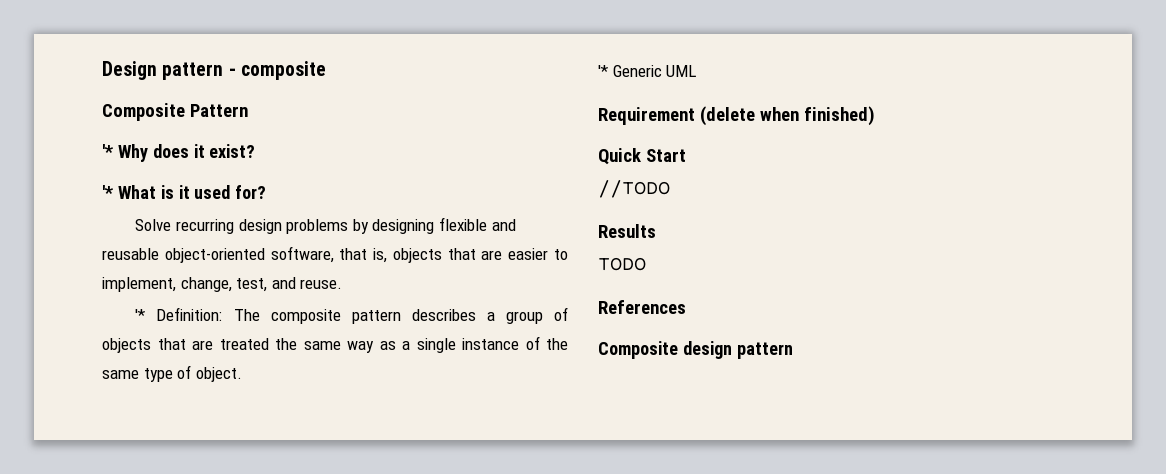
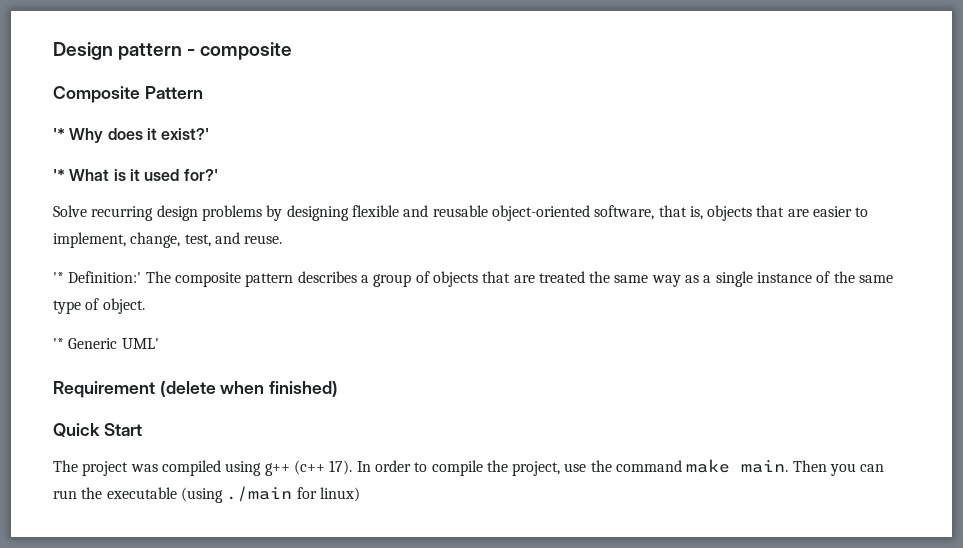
[209,144,256,158] exist? -> [161,128,210,140] exist?'
[235,185,267,199] for? -> [183,169,218,181] for?'
[156,307,223,321] Definition: -> [68,271,142,283] Definition:'
[666,65,697,77] UML -> [121,338,159,349] UML'
[598,180,670,198] [598,224,656,238] [598,257,646,271] [598,300,686,314] [598,341,793,359] //TODO // Results // TODO // References // Composite design pattern -> [53,459,885,476] [53,486,360,503] The project was compiled using g++ (c++ 17). In order to compile the project, use the command make main. Then you can run the executable (using ./main for linux)

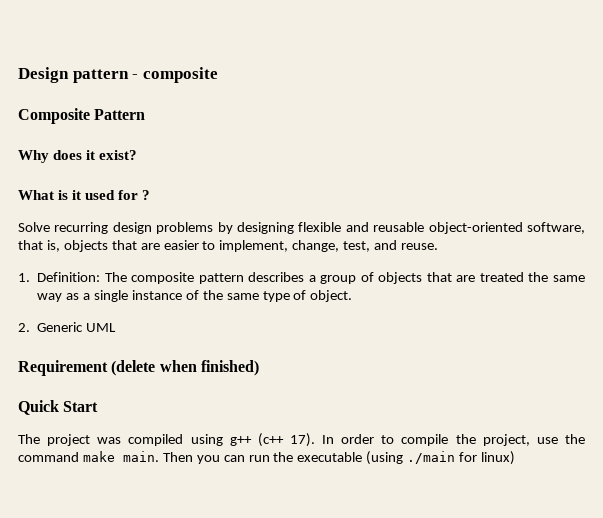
[53,128,65,140] '* -> (146, 114) none
[161,128,210,140] [53,169,65,181] exist?' // '* -> [99,150,138,160] exist? //
[183,169,218,181] for?' -> [118,190,151,200] for ?
[53,271,142,283] '* Definition:' -> [18,272,101,282] 1. Definition:
[53,338,159,349] '* Generic UML' -> [18,322,117,332] 2. Generic UML

